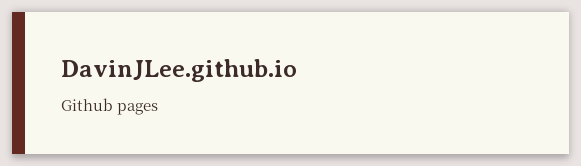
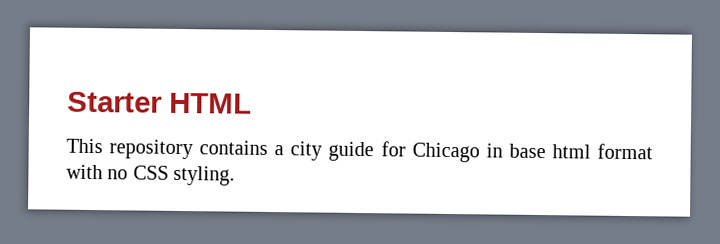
[61,59,297,82] [61,98,159,115] DavinJLee.github.io // Github pages -> [67,91,252,114] [66,138,654,163] [66,164,236,186] Starter HTML // This repository contains a city guide for Chicago in base html format with no CSS styling.

